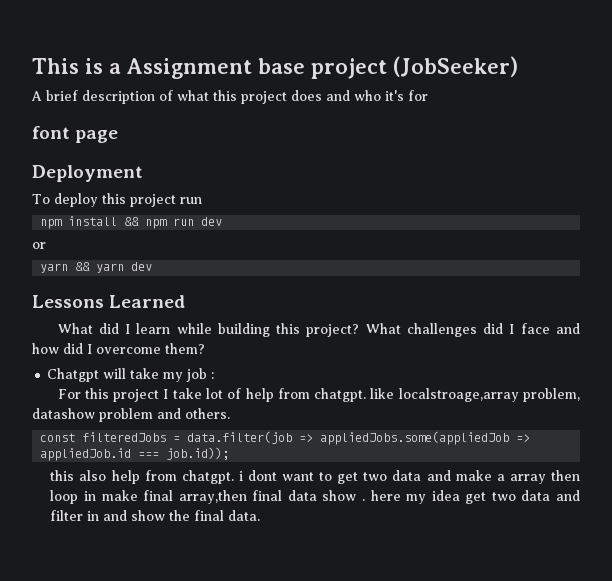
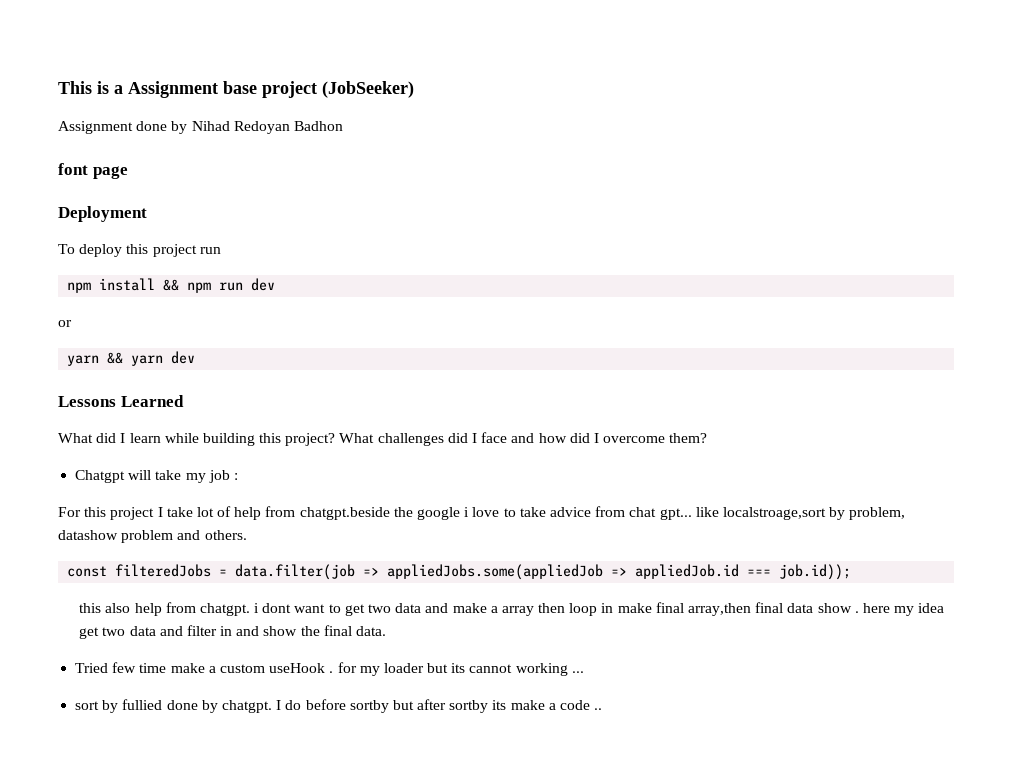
[31,90,428,104] A brief description of what this project does and who it's for -> [58,121,343,134] Assignment done by Nihad Redoyan Badhon
[314,388,519,402] chatgpt. like localstroage,array -> [299,506,846,520] chatgpt.beside the google i love to take advice from chat gpt... like localstroage,sort by
(261, 515) none -> [75,662,584,676] [75,699,603,713] // Tried few time make a custom useHook . for my loader but its cannot working ... // sort by fullied done by chatgpt. I do before sortby but after sortby its make a code ..

